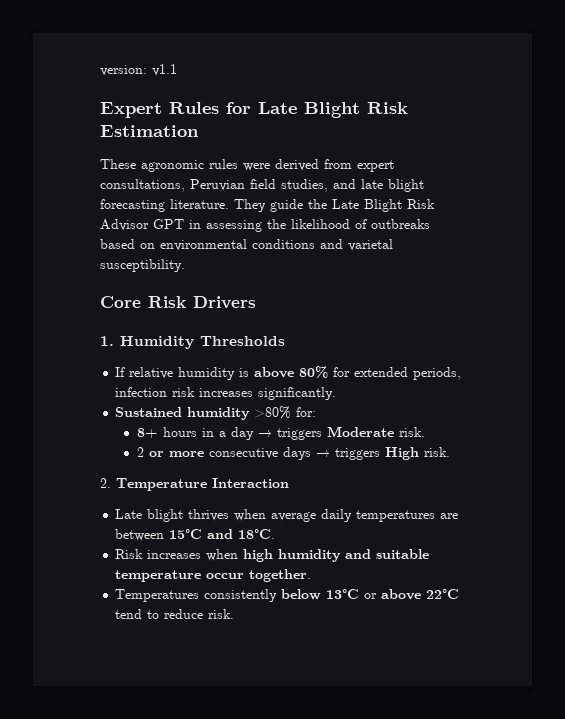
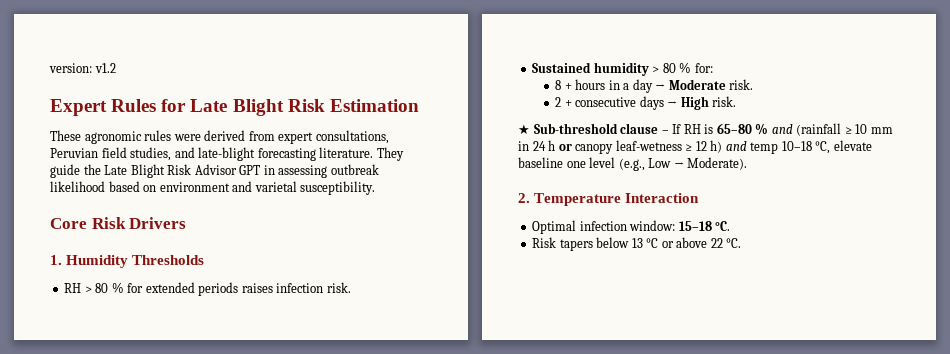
[152,64,177,76] v1.1 -> [94,63,116,73] v1.2
[361,179,424,192] late blight -> [198,147,256,161] late-blight
[267,219,430,229] [100,239,315,251] the likelihood of outbreaks based on environmental conditions -> [330,164,379,175] [50,181,230,192] outbreak likelihood based on environment
[115,366,462,380] [115,387,337,400] If relative humidity is above 80% for extended periods, infection risk increases significantly. -> [64,282,351,296] RH > 80 % for extended periods raises infection risk.
[254,406,292,419] >80% -> [652,62,692,73] > 80 %
[137,428,159,438] 8+ -> [555,80,572,90] 8 +
[277,428,323,440] triggers -> (666, 87) none
[149,451,205,457] or more -> [564,100,572,107] +
[335,448,381,460] triggers -> (678, 104) none
[100,478,289,491] [115,509,459,522] [115,529,276,541] [115,549,430,562] [115,569,312,582] [115,589,460,602] [115,609,235,619] 2. Temperature Interaction // Late blight thrives when average daily temperatures are between 15°C and 18°C. // Risk increases when high humidity and suitable temperature occur together. // Temperatures consistently below 13°C or above 22°C tend to reduce risk. -> [518,123,893,136] [518,140,872,154] [518,157,748,171] [518,193,700,206] [532,220,731,234] [532,237,742,251] ★ Sub-threshold clause – If RH is 65–80 % and (rainfall ≥ 10 mm in 24 h or canopy leaf-wetness ≥ 12 h) and temp 10–18 °C, elevate baseline one level (e.g., Low → Moderate). // 2. Temperature Interaction // Optimal infection window: 15–18 °C. // Risk tapers below 13 °C or above 22 °C.

